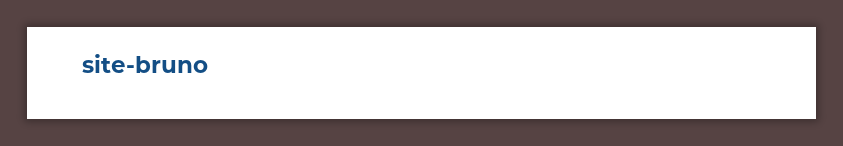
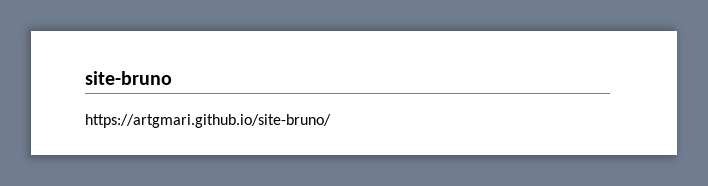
(208, 63) none -> [85,114,331,128] // https://artgmari.github.io/site-bruno/

